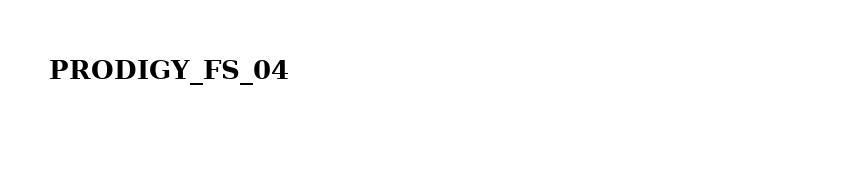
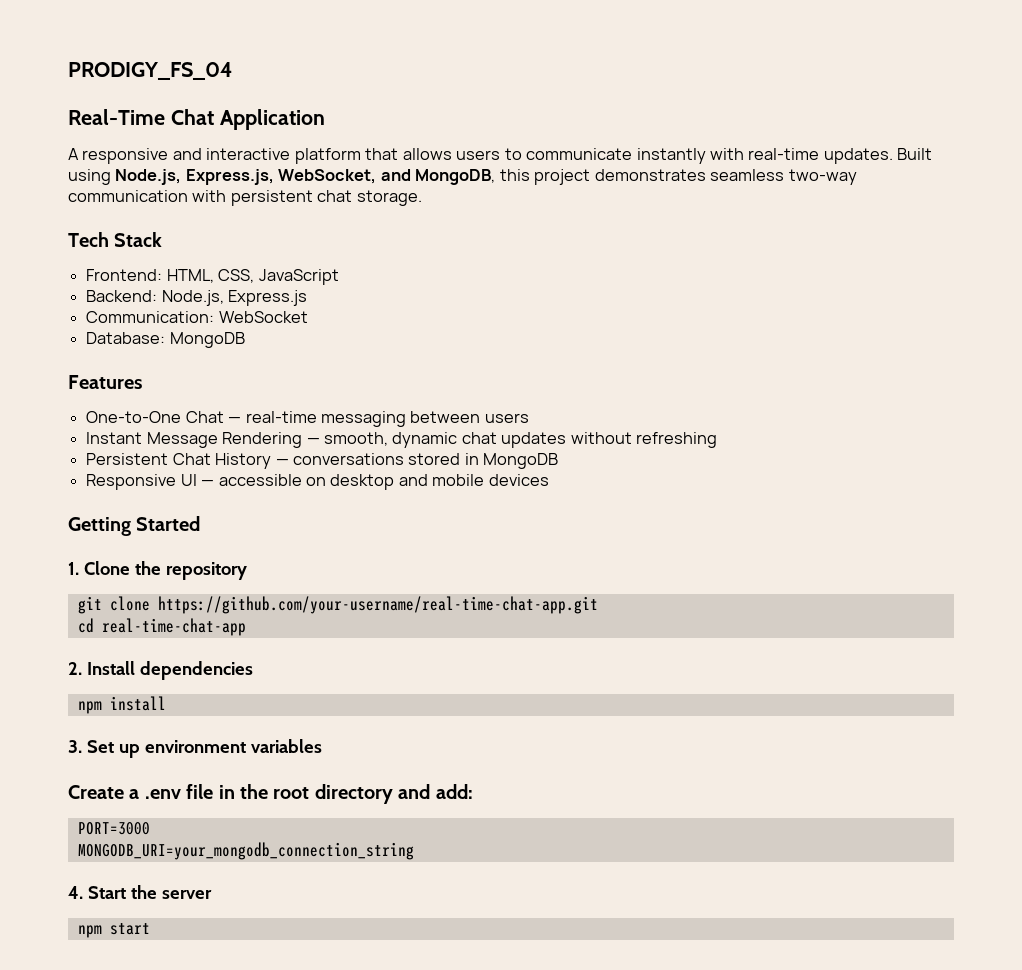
(289, 72) none -> [68,109,325,130] [68,148,933,164] [68,169,857,185] [68,190,422,206] [68,232,163,247] [86,269,339,285] [86,290,308,306] [86,311,308,323] [86,332,245,348] [68,375,142,389] [86,411,529,427] [86,432,718,448] [86,453,559,469] [86,474,549,490] [68,516,201,536] [68,561,247,580] [77,596,598,614] [77,618,246,636] [68,661,253,680] [77,696,166,714] [68,739,322,758] [68,784,473,804] [77,822,150,835] [77,842,414,860] [68,885,212,899] [77,923,150,938] // Real-Time Chat Application // A responsive and interactive platform that allows users to communicate instantly with real-time updates. Built using Node.js, Express.js, WebSocket, and MongoDB, this project demonstrates seamless two-way communication with persistent chat storage. // Tech Stack // Frontend: HTML, CSS, JavaScript // Backend: Node.js, Express.js // Communication: WebSocket // Database: MongoDB // Features // One-to-One Chat — real-time messaging between users // Instant Message Rendering — smooth, dynamic chat updates without refreshing // Persistent Chat History — conversations stored in MongoDB // Responsive UI — accessible on desktop and mobile devices // Getting Started // 1. Clone the repository // git clone https://github.com/your-username/real-time-chat-app.git // cd real-time-chat-app // 2. Install dependencies // npm install // 3. Set up environment variables // Create a .env file in the root directory and add: // PORT=3000 // MONGODB_URI=your_mongodb_connection_string // 4. Start the server // npm start

